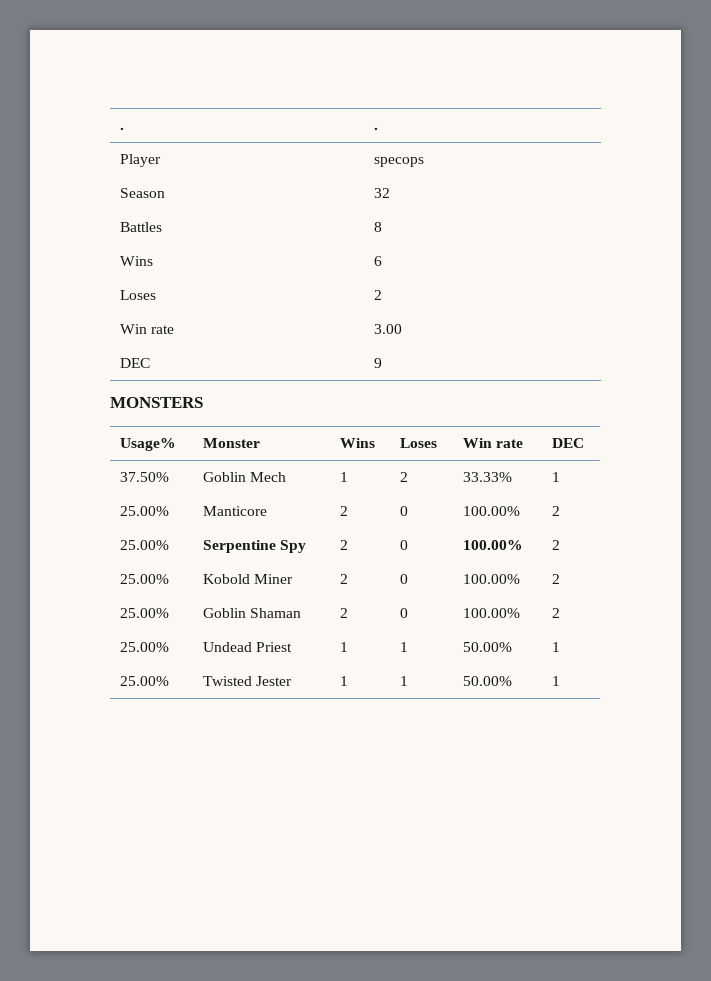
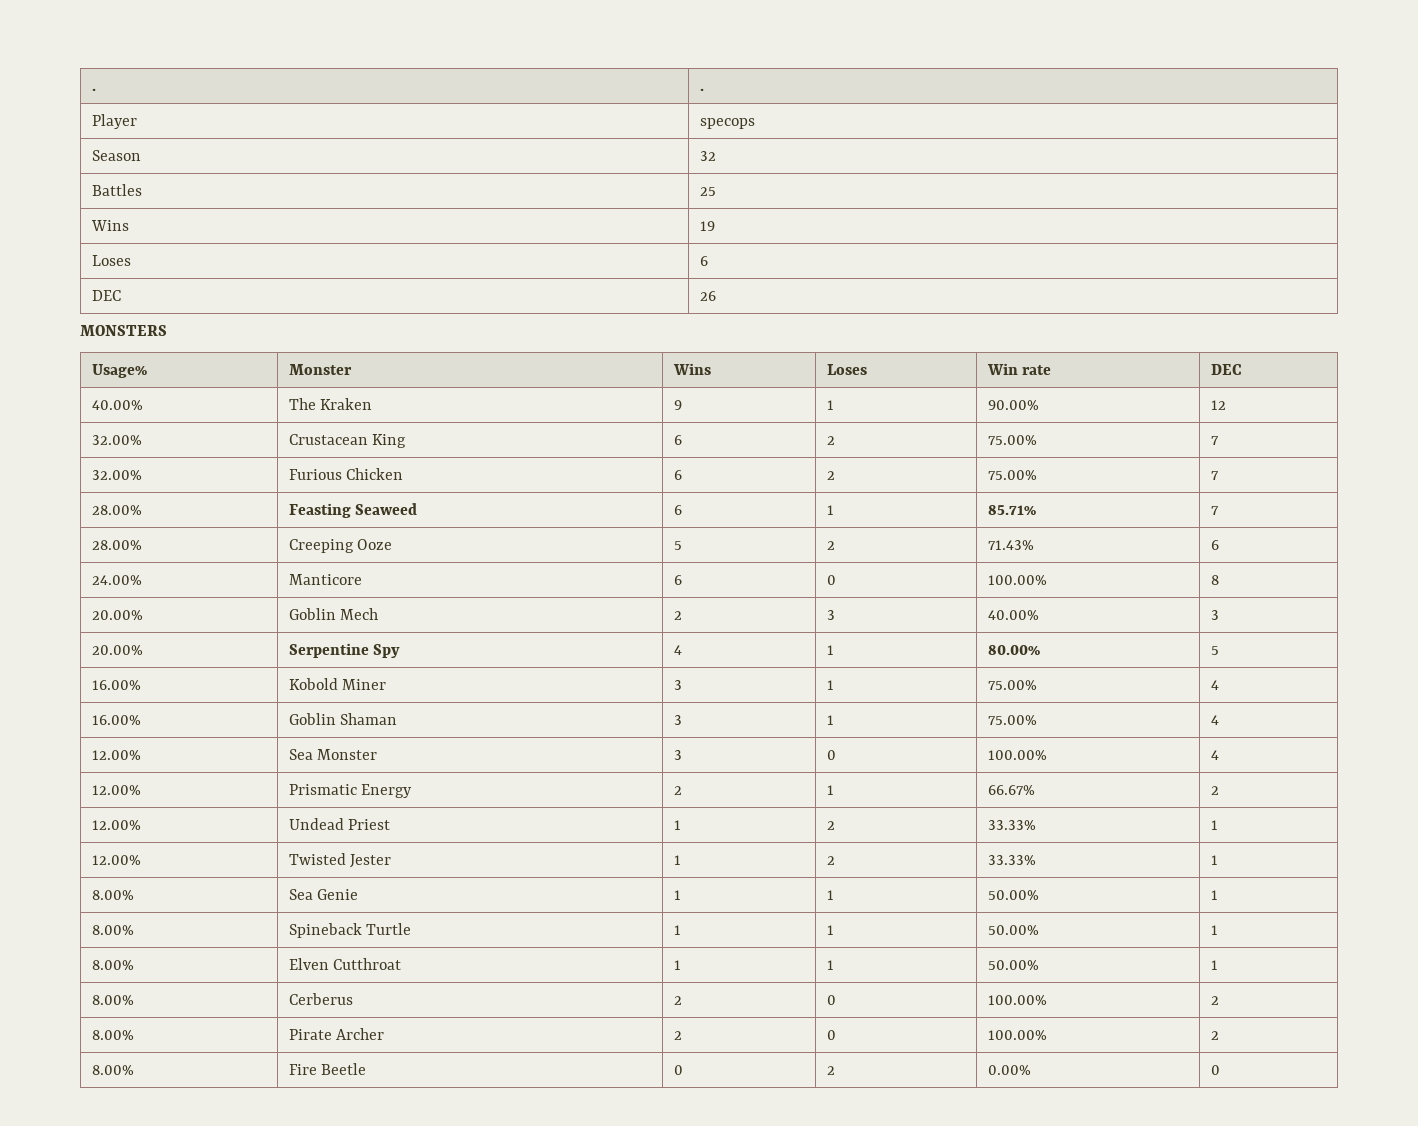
[373,222,382,232] [119,256,153,266] [373,256,382,266] [119,290,156,300] [373,290,382,300] [119,324,174,334] [373,324,402,334] 8 // Wins | 6 // Loses | 2 // Win rate | 3.00 -> [699,187,716,196] [90,220,129,231] [699,221,715,231] [91,255,131,266] [699,256,708,266] 25 // Wins | 19 // Loses | 6
[373,358,382,368] 9 -> [699,291,716,301] 26
[119,472,169,482] [202,472,286,482] [339,472,348,482] [399,472,408,482] [462,472,512,482] [551,472,560,482] [119,506,169,516] [202,506,267,516] [339,506,348,516] [399,506,408,516] [462,506,520,516] [551,506,560,516] [119,540,169,550] [202,540,306,553] [339,540,348,550] [399,540,408,550] [462,540,523,550] [551,540,560,550] [119,574,169,584] [202,574,293,584] [339,574,348,584] [399,574,408,584] [462,574,520,584] [551,574,560,584] [119,608,169,618] [202,608,301,618] [339,608,348,618] [399,608,408,618] [462,608,520,618] [551,608,560,618] [119,642,169,652] [202,642,292,652] [339,642,348,652] [399,642,408,652] [462,642,512,652] [551,642,560,652] [119,676,169,686] [202,676,292,686] [339,676,348,686] [399,676,408,686] [462,676,512,686] [551,676,560,686] 37.50% | Goblin Mech | 1 | 2 | 33.33% | 1 // 25.00% | Manticore | 2 | 0 | 100.00% | 2 // 25.00% | Serpentine Spy | 2 | 0 | 100.00% | 2 // 25.00% | Kobold Miner | 2 | 0 | 100.00% | 2 // 25.00% | Goblin Shaman | 2 | 0 | 100.00% | 2 // 25.00% | Undead Priest | 1 | 1 | 50.00% | 1 // 25.00% | Twisted Jester | 1 | 1 | 50.00% | 1 -> [91,400,143,410] [288,398,373,410] [673,400,682,410] [826,400,834,410] [987,400,1039,410] [1210,400,1226,410] [91,435,142,445] [288,434,407,448] [673,435,682,445] [826,436,835,445] [987,435,1037,445] [1210,436,1219,445] [91,470,142,480] [288,468,404,480] [673,470,682,480] [826,471,835,480] [987,470,1037,480] [1210,471,1219,480] [91,505,142,515] [288,503,418,518] [673,505,682,515] [826,505,834,515] [987,505,1036,515] [1210,506,1219,515] [91,540,142,550] [288,539,393,553] [673,541,682,550] [826,541,835,550] [987,540,1034,550] [1210,540,1219,550] [91,575,142,585] [288,574,362,585] [673,575,682,585] [826,575,836,585] [987,575,1047,585] [1210,575,1219,585] [91,610,143,620] [288,608,379,620] [673,611,682,620] [826,610,835,620] [987,610,1039,620] [1210,610,1219,620] [91,645,143,655] [288,643,401,658] [673,645,682,655] [826,645,834,655] [987,645,1040,655] [1210,646,1219,655] [91,680,141,690] [288,678,387,690] [673,680,682,690] [826,680,834,690] [987,680,1037,690] [1210,680,1219,690] [91,715,141,725] [288,713,398,725] [673,715,682,725] [826,715,834,725] [987,715,1037,725] [1210,715,1219,725] [91,750,141,760] [288,749,378,760] [673,750,682,760] [826,750,836,760] [987,750,1047,760] [1210,750,1219,760] [91,785,141,795] [288,784,413,798] [673,786,682,795] [826,785,834,795] [987,785,1035,795] [1210,786,1219,795] [91,820,141,830] [288,818,391,830] [673,820,681,830] [826,821,835,830] [987,820,1036,830] [1210,820,1218,830] [91,855,141,865] [288,853,392,868] [673,855,681,865] [826,856,835,865] [987,855,1036,865] [1210,855,1218,865] [91,890,134,900] [288,889,359,900] [673,890,681,900] [826,890,834,900] [987,890,1039,900] [1210,890,1218,900] [91,925,134,935] [288,923,412,938] [673,925,681,935] [826,925,834,935] [987,925,1039,935] [1210,925,1218,935] [91,960,134,970] [288,958,402,970] [673,960,681,970] [826,960,834,970] [987,960,1039,970] [1210,960,1218,970] [91,995,134,1005] [288,993,353,1005] [673,996,682,1005] [826,995,836,1005] [987,995,1047,1005] [1210,996,1219,1005] [91,1030,134,1040] [288,1028,385,1040] [673,1031,682,1040] [826,1030,836,1040] [987,1030,1047,1040] [1210,1031,1219,1040] [91,1065,134,1075] [288,1063,367,1075] [673,1065,683,1075] [826,1066,835,1075] [987,1065,1031,1075] [1210,1065,1220,1075] 40.00% | The Kraken | 9 | 1 | 90.00% | 12 // 32.00% | Crustacean King | 6 | 2 | 75.00% | 7 // 32.00% | Furious Chicken | 6 | 2 | 75.00% | 7 // 28.00% | Feasting Seaweed | 6 | 1 | 85.71% | 7 // 28.00% | Creeping Ooze | 5 | 2 | 71.43% | 6 // 24.00% | Manticore | 6 | 0 | 100.00% | 8 // 20.00% | Goblin Mech | 2 | 3 | 40.00% | 3 // 20.00% | Serpentine Spy | 4 | 1 | 80.00% | 5 // 16.00% | Kobold Miner | 3 | 1 | 75.00% | 4 // 16.00% | Goblin Shaman | 3 | 1 | 75.00% | 4 // 12.00% | Sea Monster | 3 | 0 | 100.00% | 4 // 12.00% | Prismatic Energy | 2 | 1 | 66.67% | 2 // 12.00% | Undead Priest | 1 | 2 | 33.33% | 1 // 12.00% | Twisted Jester | 1 | 2 | 33.33% | 1 // 8.00% | Sea Genie | 1 | 1 | 50.00% | 1 // 8.00% | Spineback Turtle | 1 | 1 | 50.00% | 1 // 8.00% | Elven Cutthroat | 1 | 1 | 50.00% | 1 // 8.00% | Cerberus | 2 | 0 | 100.00% | 2 // 8.00% | Pirate Archer | 2 | 0 | 100.00% | 2 // 8.00% | Fire Beetle | 0 | 2 | 0.00% | 0

